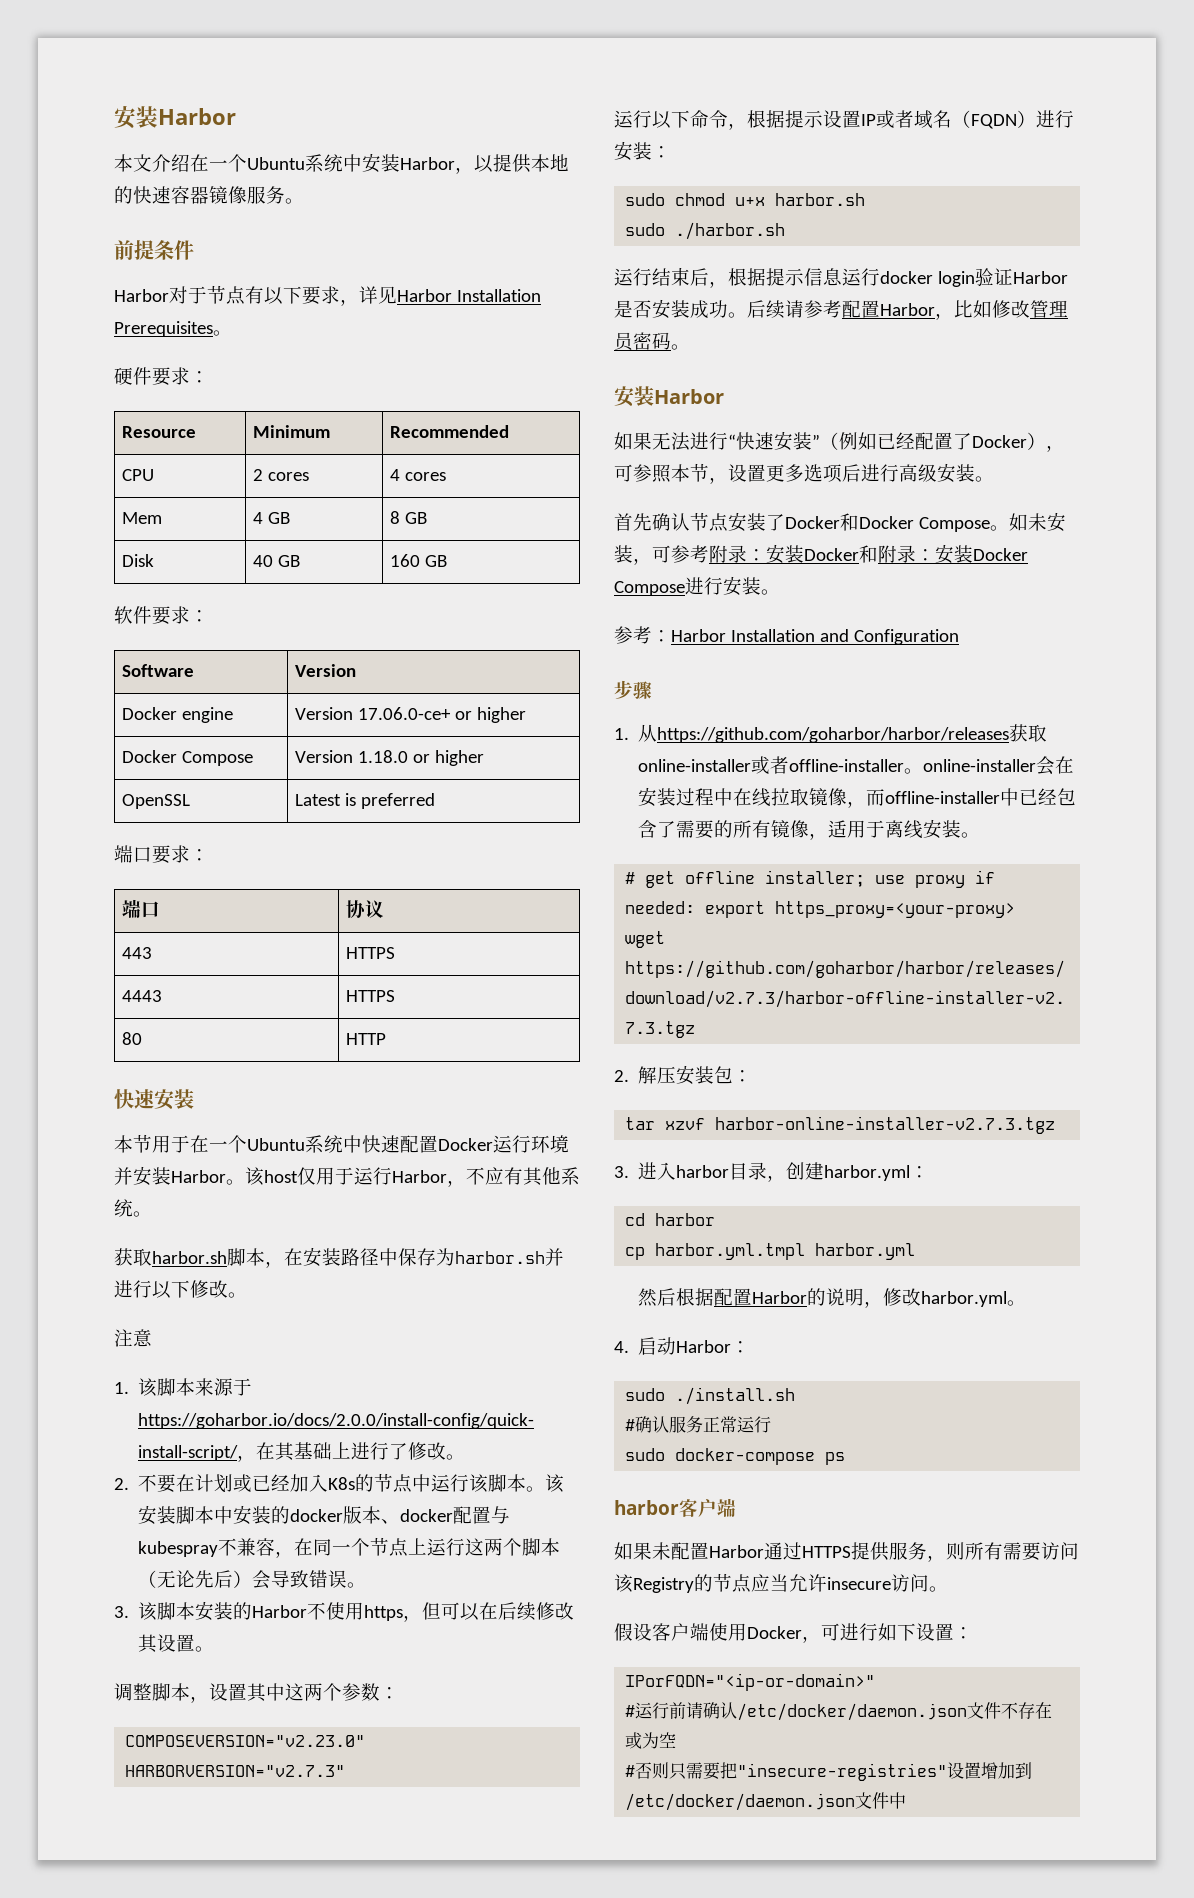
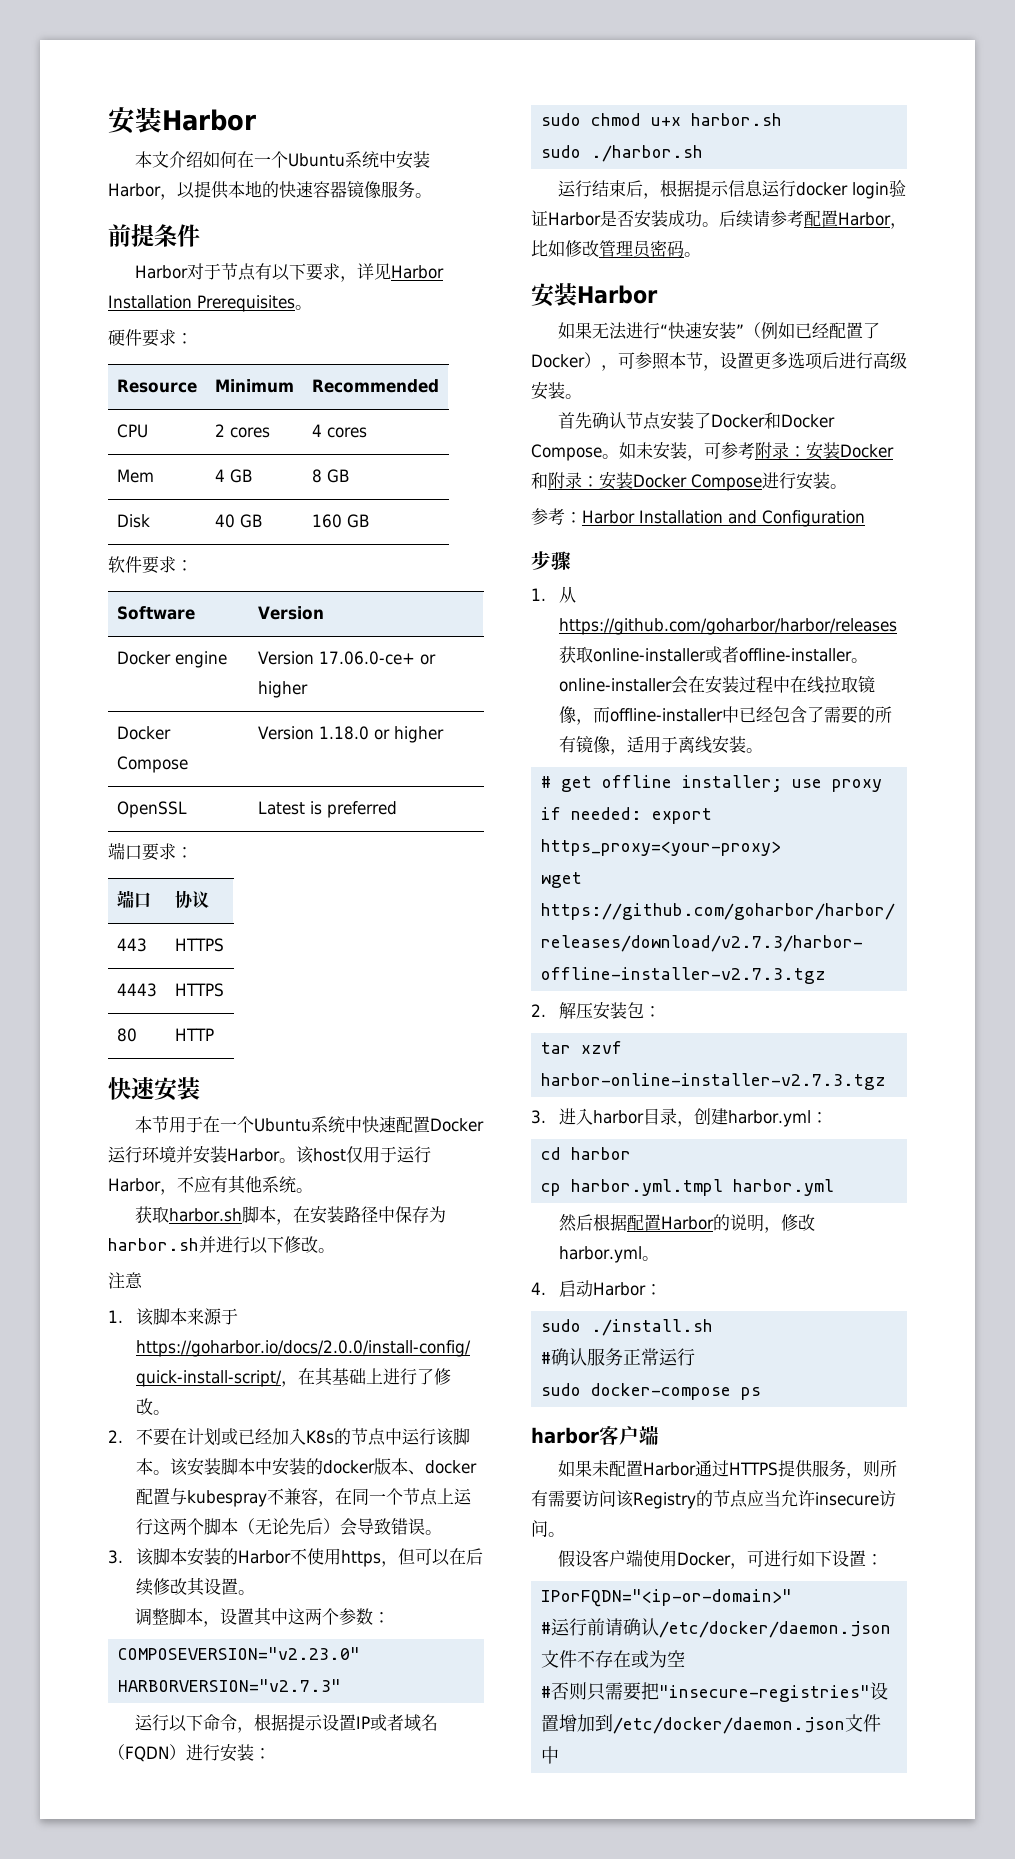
(190, 163) none -> [202,151,237,168] 如何

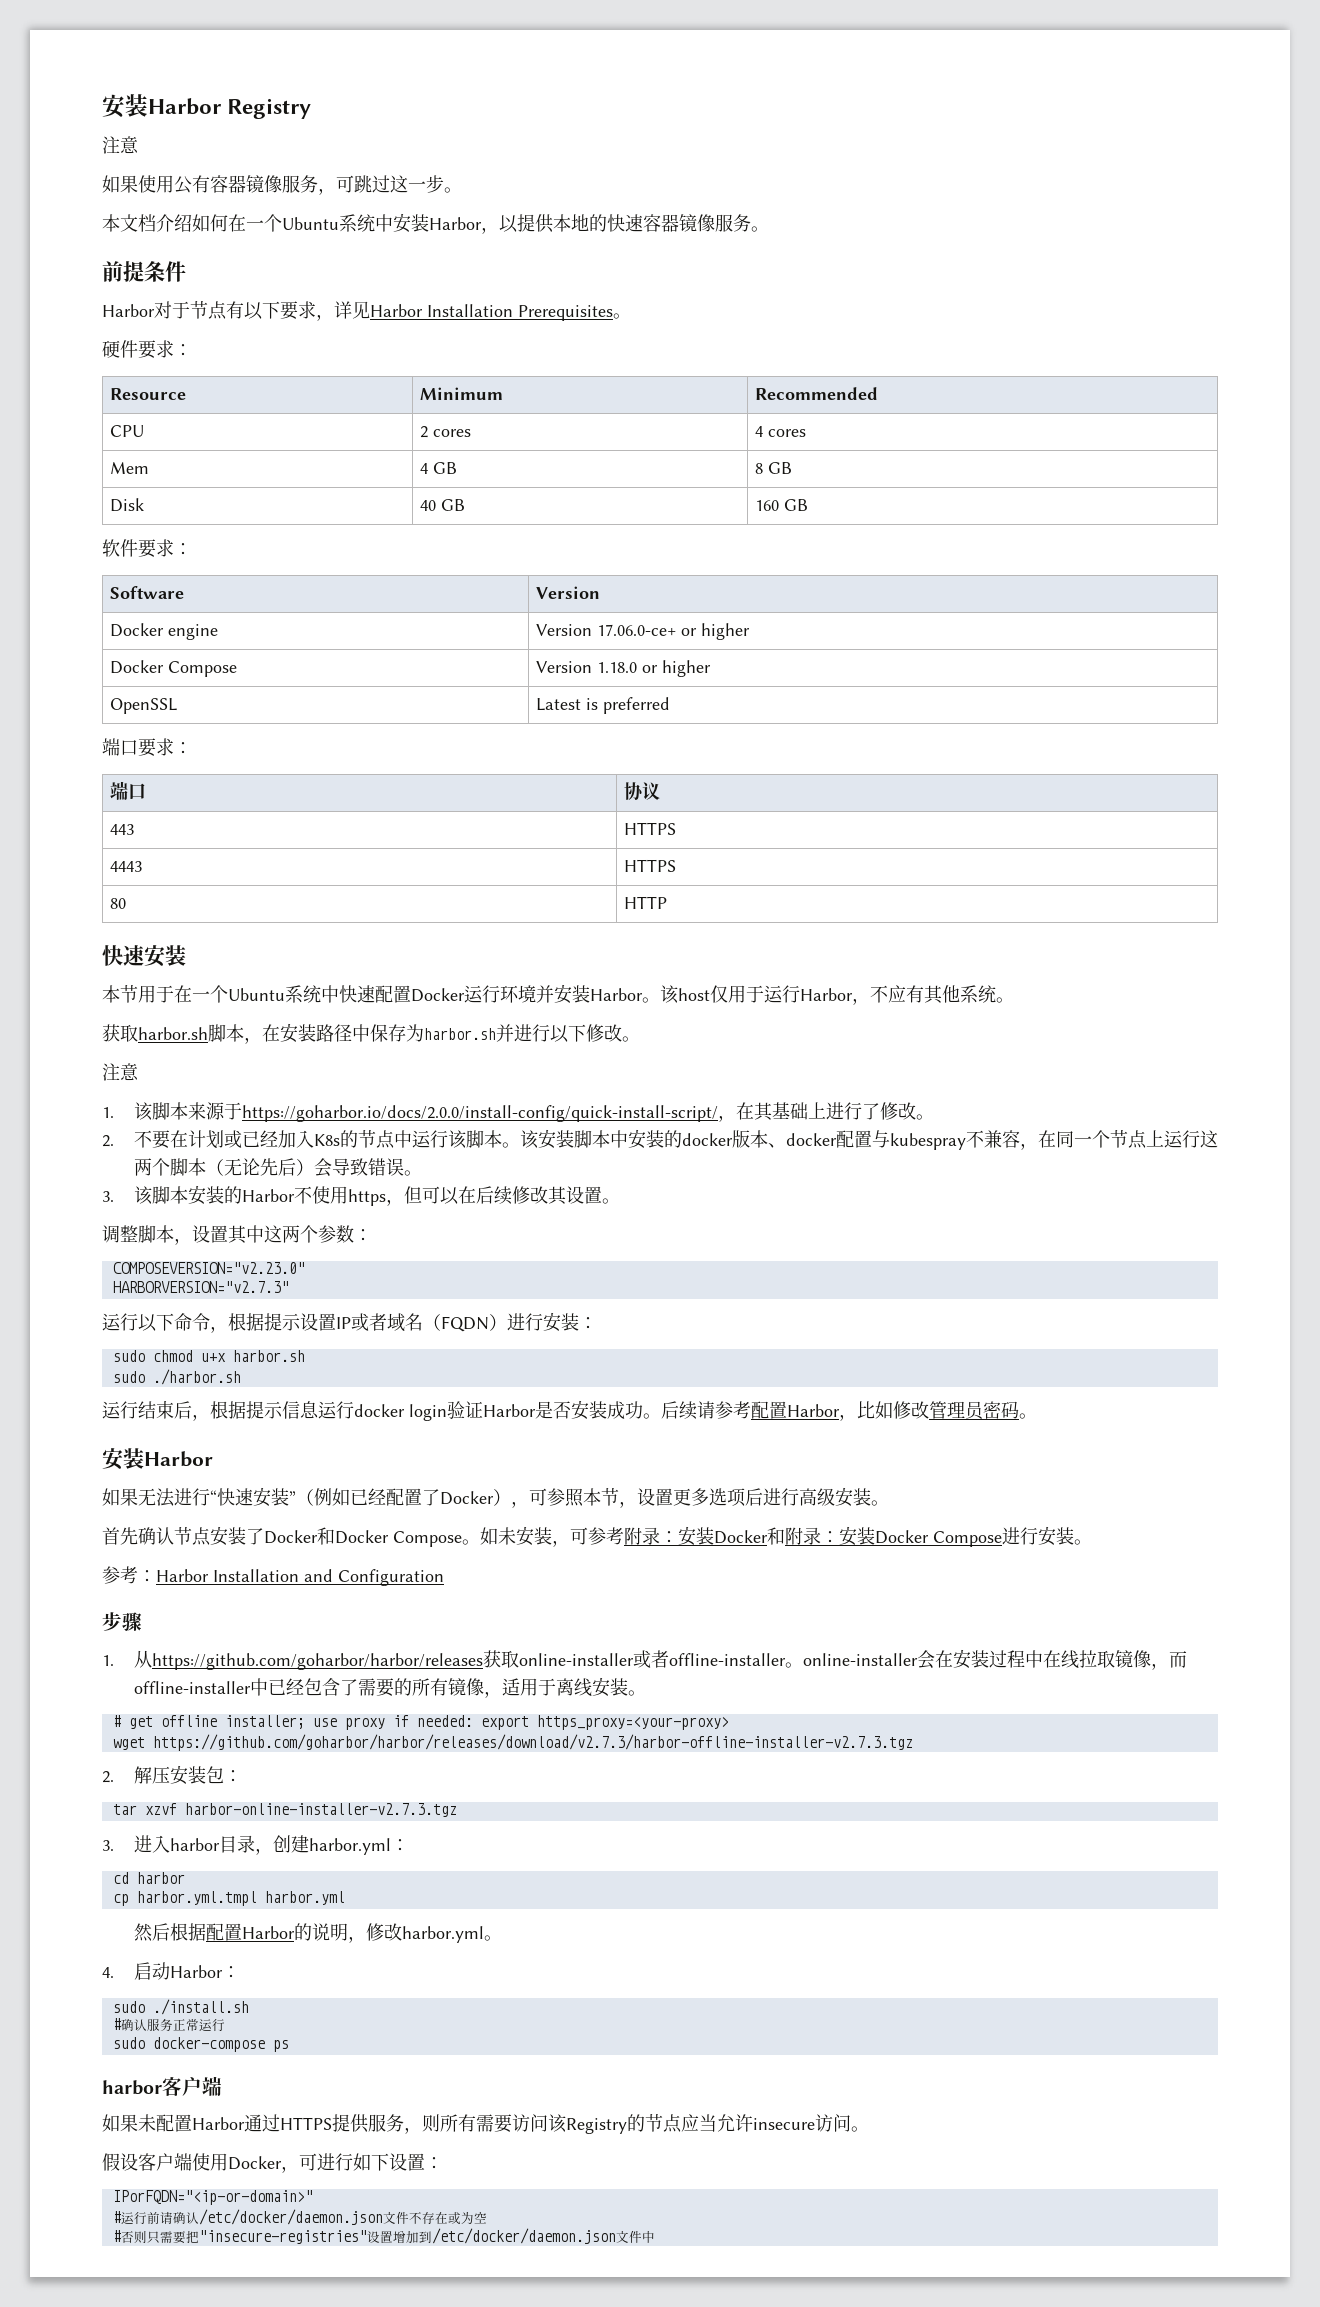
[108,107,256,134] 安装Harbor -> [102,94,312,119] [102,136,139,154] [102,175,462,195] 安装Harbor Registry // 注意 // 如果使用公有容器镜像服务，可跳过这一步。
(169, 159) none -> [138,214,156,232] 档

